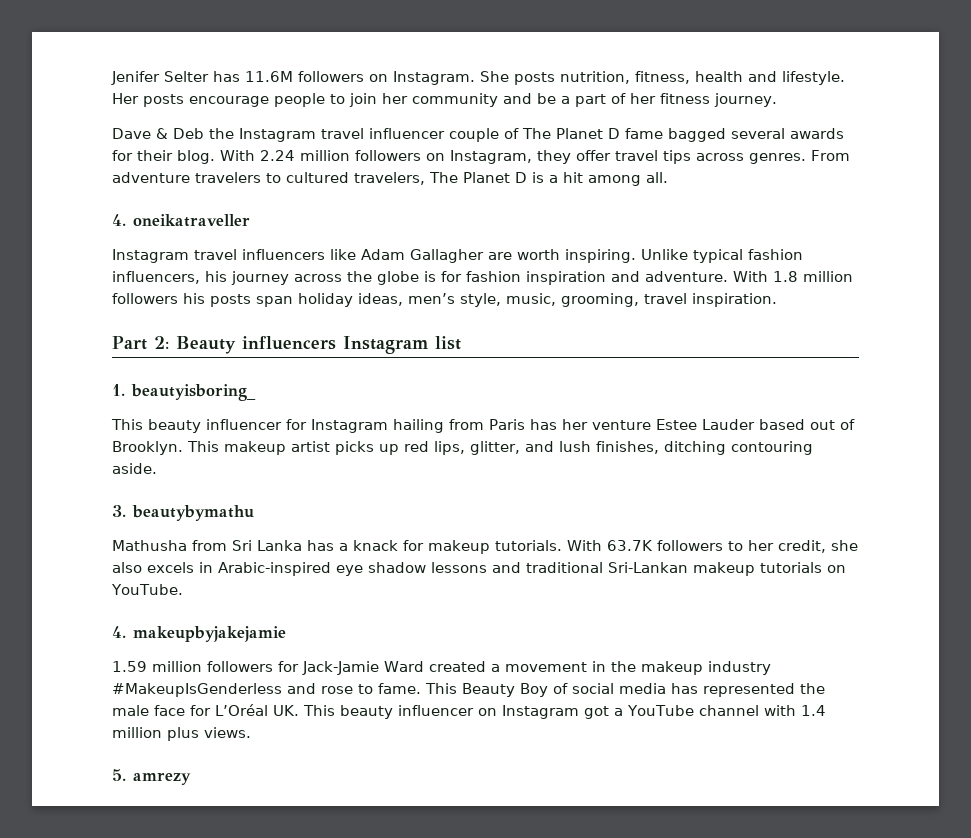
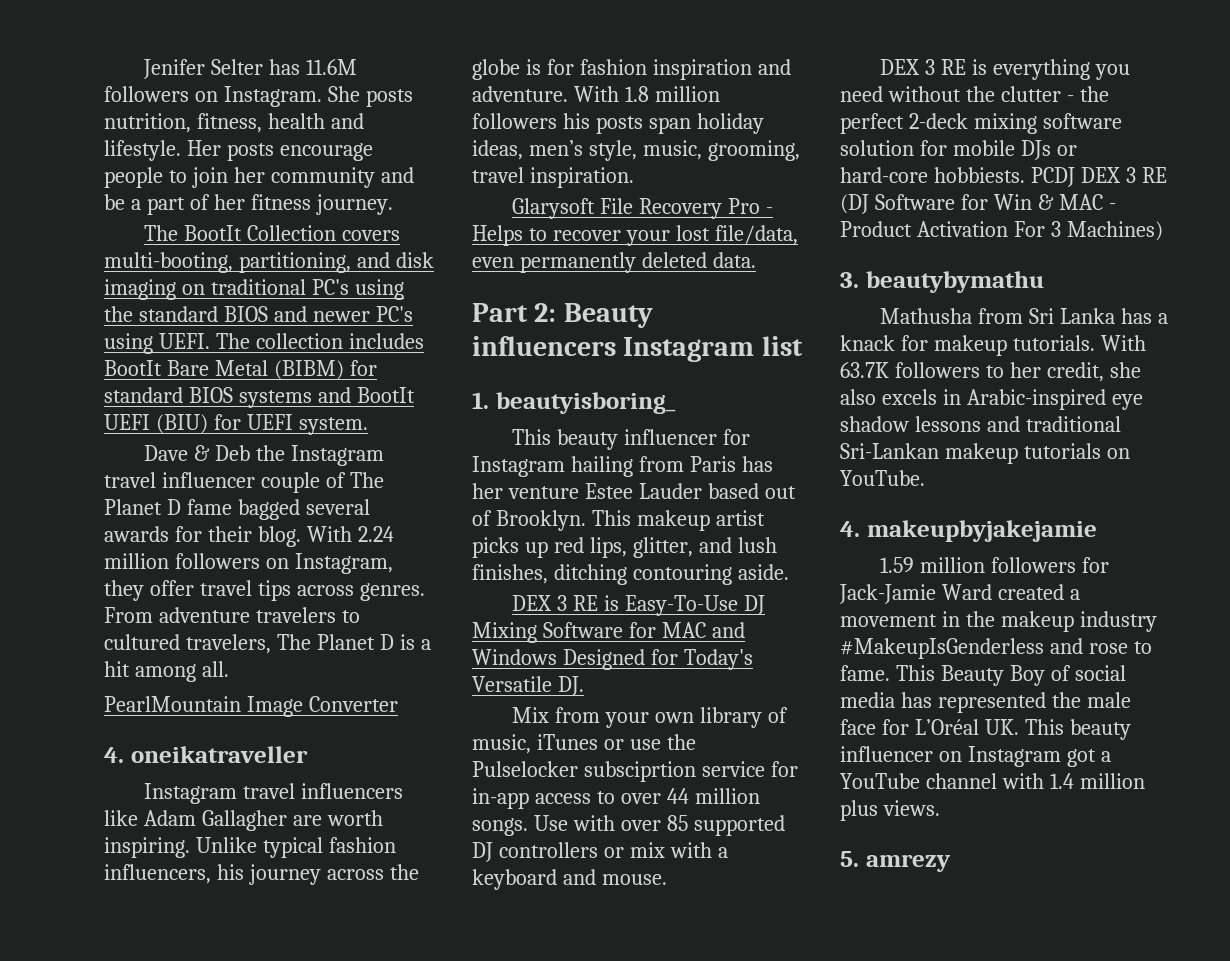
(777, 100) none -> [144,225,400,241] [104,252,434,273] [104,279,404,300] [104,306,413,322] [104,333,424,354] [104,360,377,380] [104,387,415,408] [104,414,368,435] // The BootIt Collection covers multi-booting, partitioning, and disk imaging on traditional PC's using the standard BIOS and newer PC's using UEFI. The collection includes BootIt Bare Metal (BIBM) for standard BIOS systems and BootIt UEFI (BIU) for UEFI system.
(668, 177) none -> [104,696,398,717] // PearlMountain Image Converter
(777, 300) none -> [512,198,773,219] [472,225,798,246] [472,252,756,273] // Glarysoft File Recovery Pro - Helps to recover your lost file/data, even permanently deleted data.
(157, 468) none -> [512,595,765,616] [472,622,745,643] [472,649,753,670] [472,676,584,696] [512,707,788,728] [472,734,696,754] [472,761,798,782] [472,788,760,809] [472,815,785,836] [472,842,728,862] [472,869,667,890] [880,59,1130,80] [840,86,1109,102] [840,113,1122,134] [840,140,1077,160] [840,167,1167,187] [840,194,1116,214] [840,221,1163,241] // DEX 3 RE is Easy-To-Use DJ Mixing Software for MAC and Windows Designed for Today's Versatile DJ. // Mix from your own library of music, iTunes or use the Pulselocker subsciprtion service for in-app access to over 44 million songs. Use with over 85 supported DJ controllers or mix with a keyboard and mouse. // DEX 3 RE is everything you need without the clutter - the perfect 2-deck mixing software solution for mobile DJs or hard-core hobbiests. PCDJ DEX 3 RE (DJ Software for Win & MAC - Product Activation For 3 Machines)

